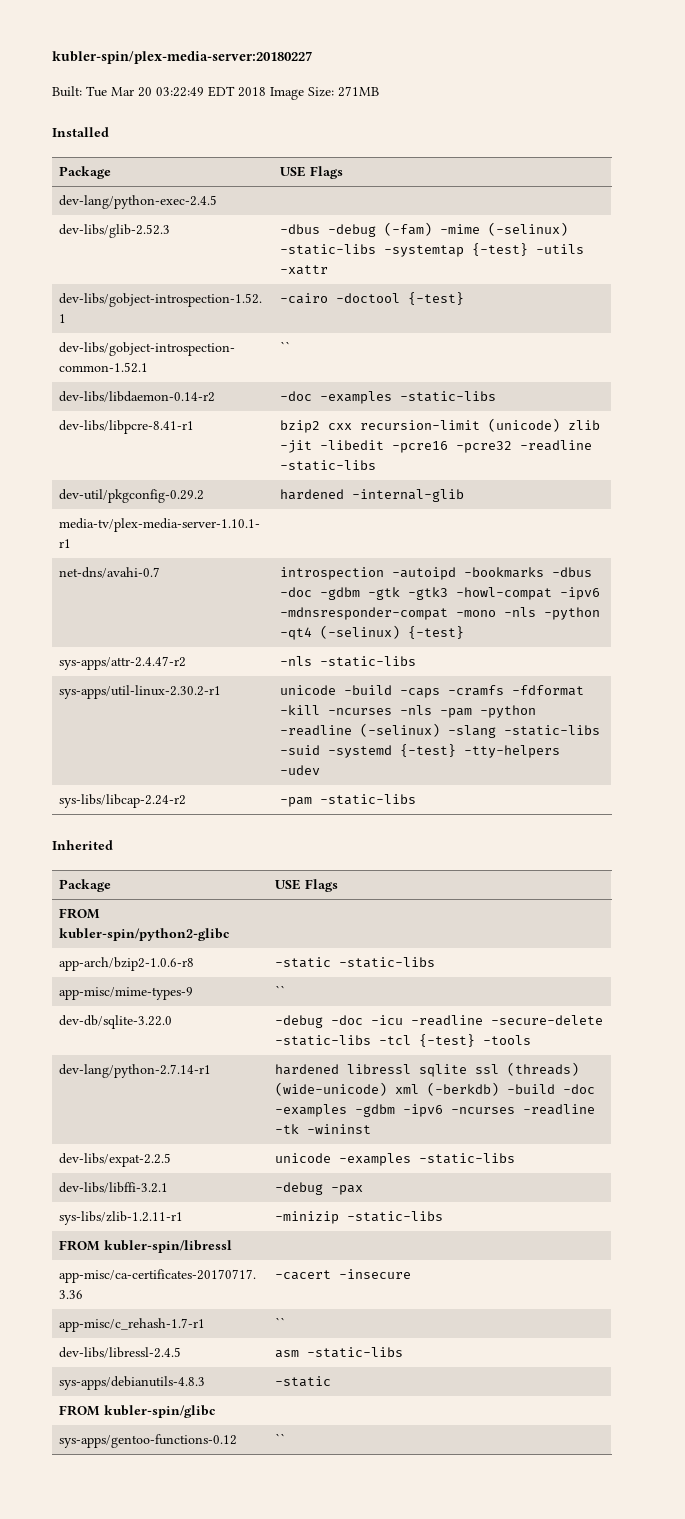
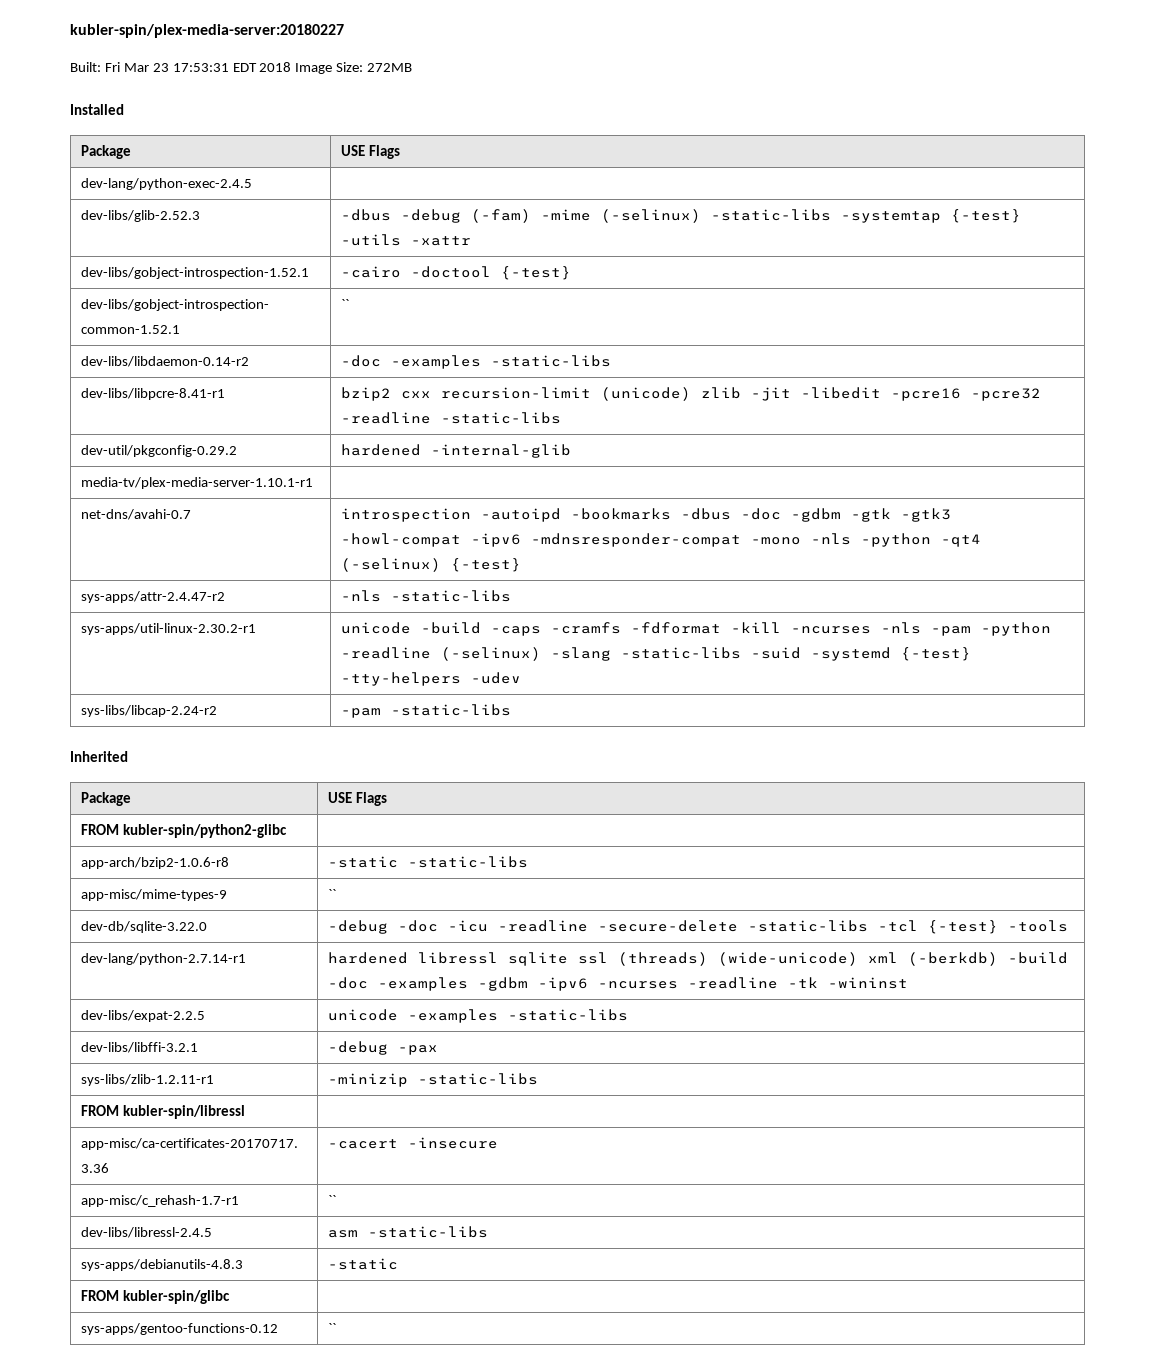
[86,86,204,97] Tue Mar 20 03:22:49 -> [104,62,229,72] Fri Mar 23 17:53:31
[338,86,379,97] 271MB -> [367,63,413,72] 272MB

